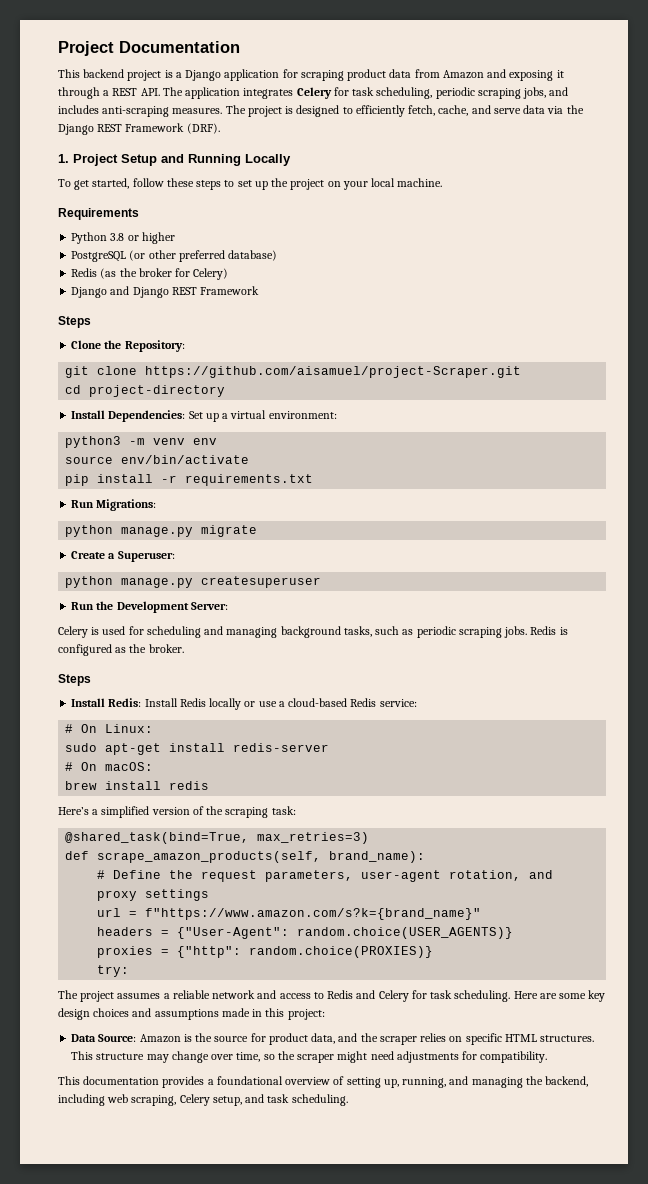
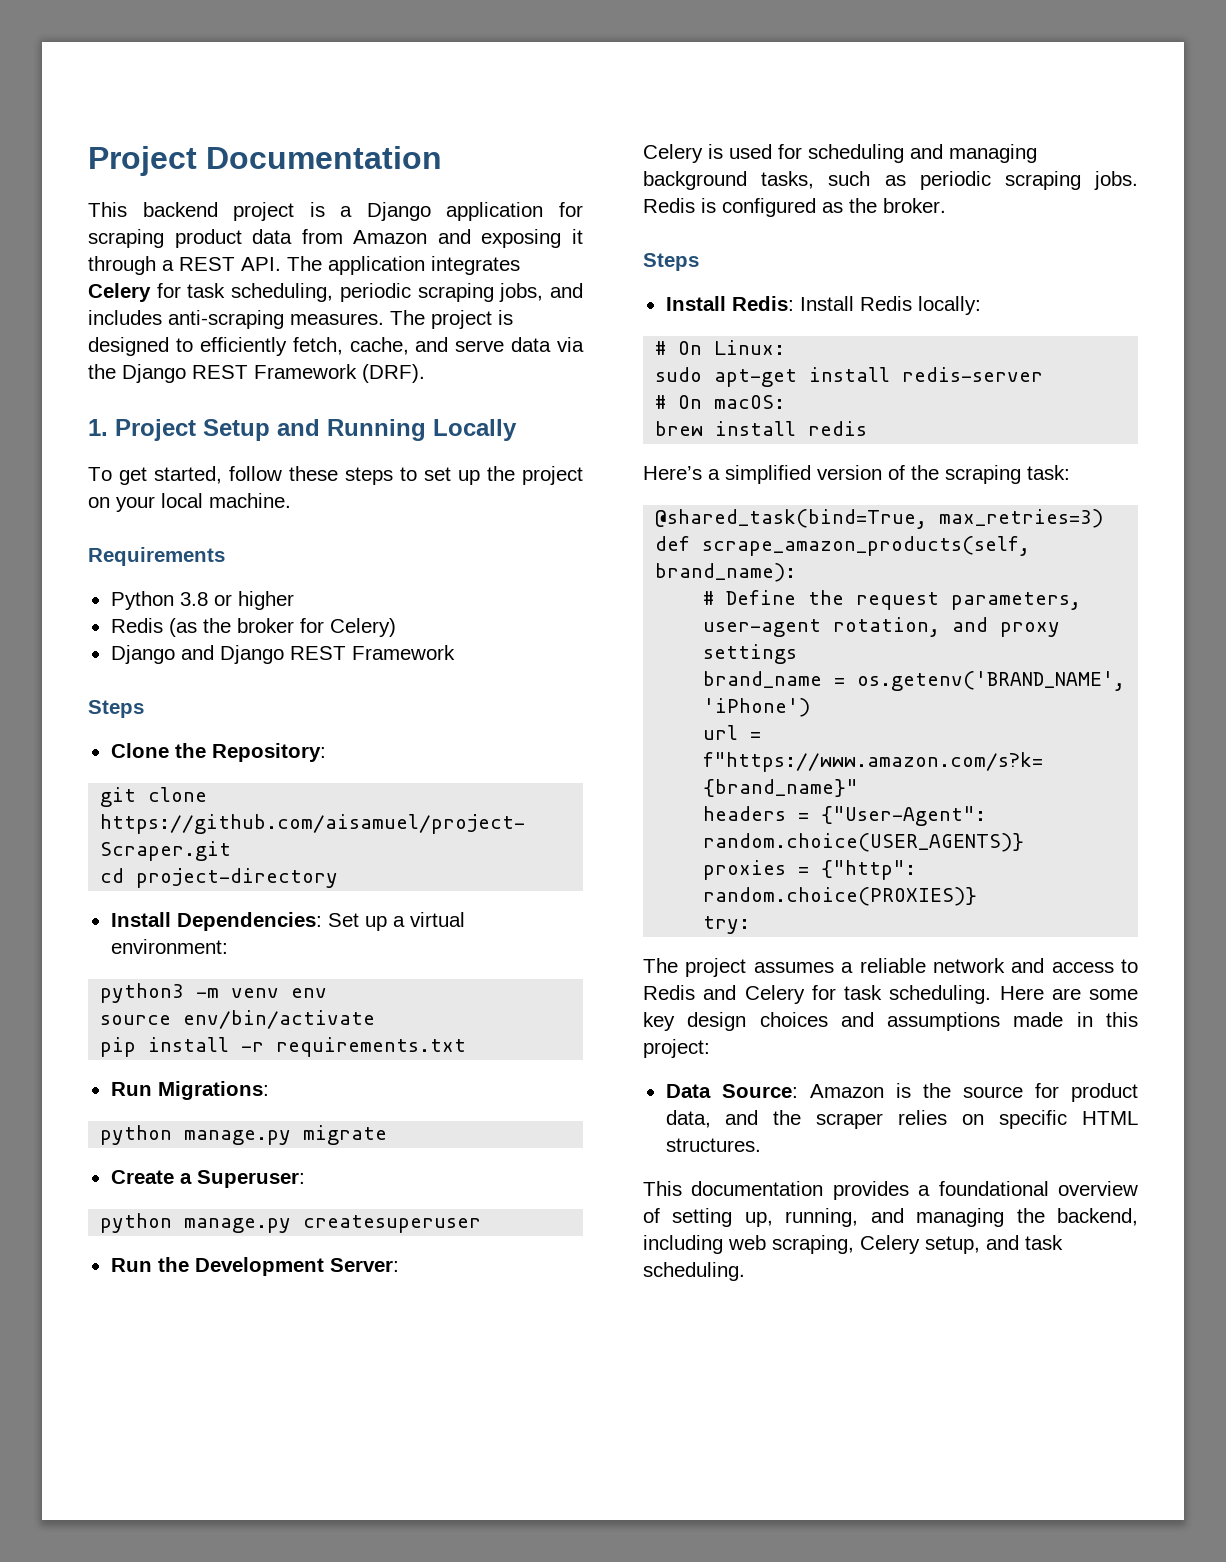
[71,250,278,262] // PostgreSQL (or other preferred database) -> (294, 600) none
[209,698,417,710] locally or use a cloud-based Redis service: -> [917,296,981,315] locally:
(210, 895) none -> [703,671,1126,691] [703,698,811,717] // brand_name = os.getenv('BRAND_NAME', 'iPhone')
[71,1051,548,1063] This structure may change over time, so the scraper might need adjustments for compatibility. -> (761, 1145) none

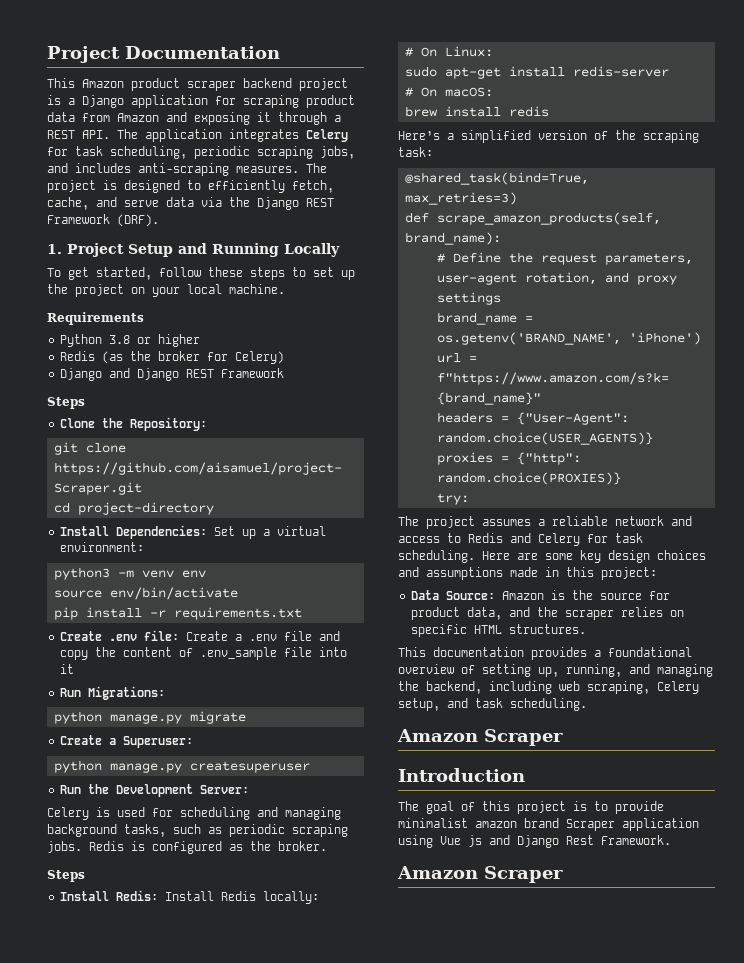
(127, 209) none -> [82,78,236,91] Amazon product scraper
(467, 1047) none -> [60,630,341,641] [60,647,348,660] [60,664,75,674] // Create .env file: Create a .env file and copy the content of .env_sample file into it
(745, 1271) none -> [397,729,563,746] [398,768,525,782] [398,801,664,814] [398,818,699,831] [398,835,671,848] [397,866,563,883] // Amazon Scraper // Introduction // The goal of this project is to provide minimalist amazon brand Scraper application using Vue js and Django Rest Framework. // Amazon Scraper

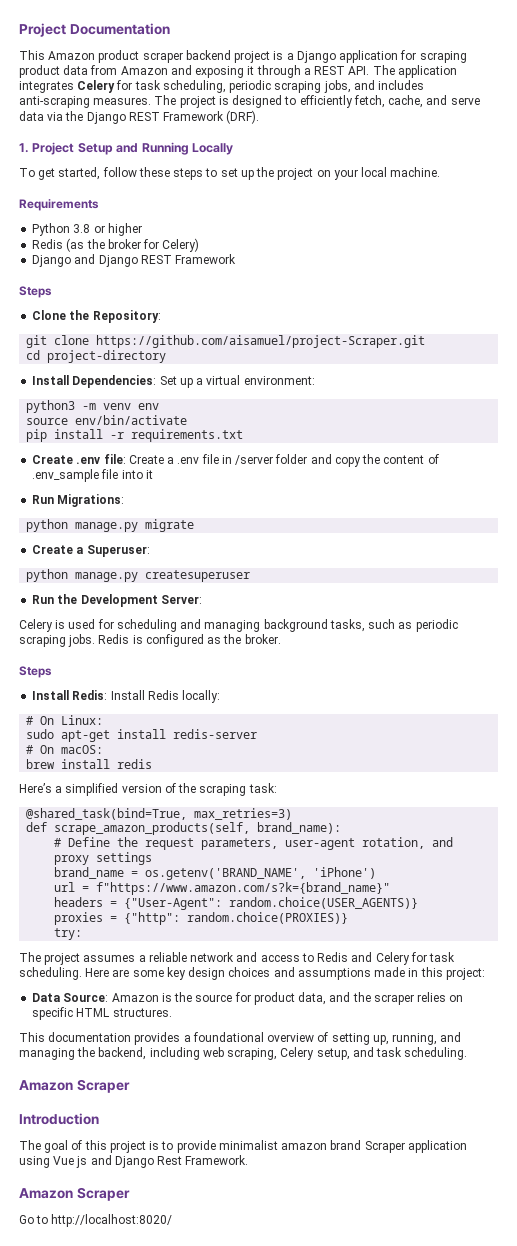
(313, 636) none -> [221,454,308,465] in /server folder
(563, 874) none -> [19,1214,173,1227] // Go to http://localhost:8020/

